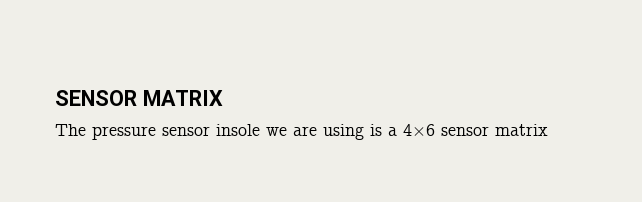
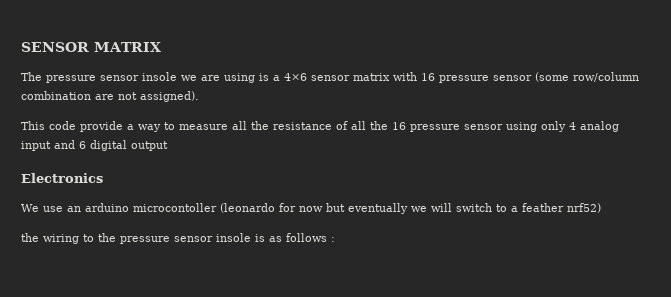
(548, 130) none -> [393,72,639,83] [21,91,199,102] [21,121,619,132] [21,140,168,151] [21,173,103,183] [21,203,601,214] [21,233,335,244] with 16 pressure sensor (some row/column combination are not assigned). // This code provide a way to measure all the resistance of all the 16 pressure sensor using only 4 analog input and 6 digital output // Electronics // We use an arduino microcontoller (leonardo for now but eventually we will switch to a feather nrf52) // the wiring to the pressure sensor insole is as follows :

